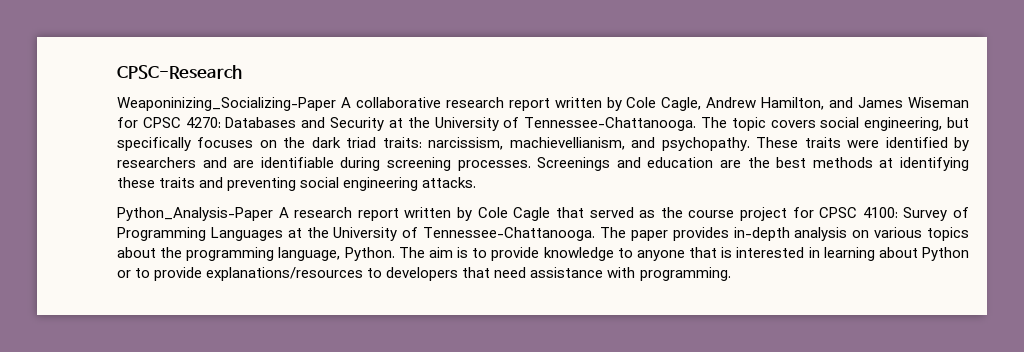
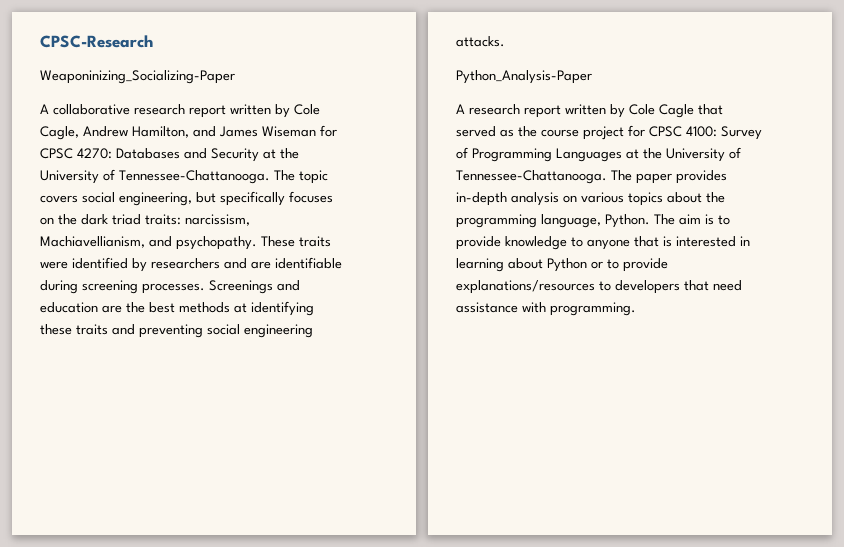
(336, 104) none -> (235, 77) //
[509,137,625,150] machievellianism, -> [40,236,145,248] Machiavellianism,
(273, 214) none -> (592, 77) //

